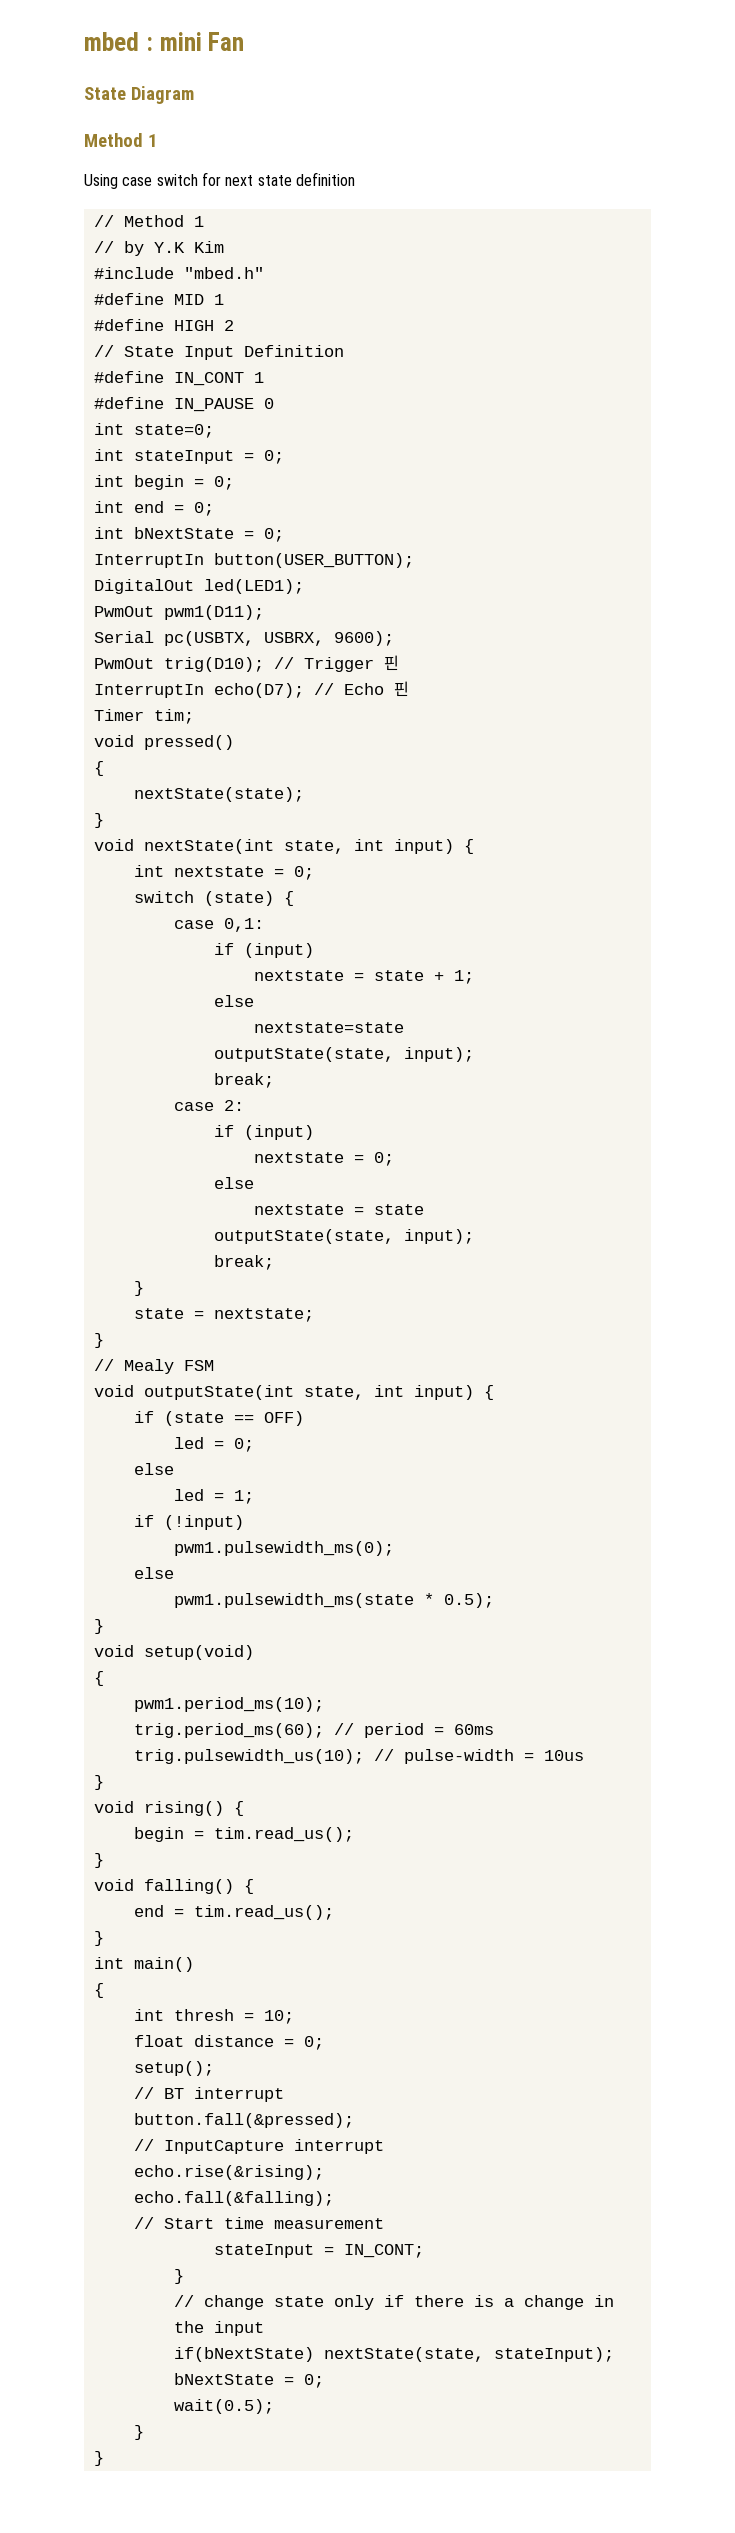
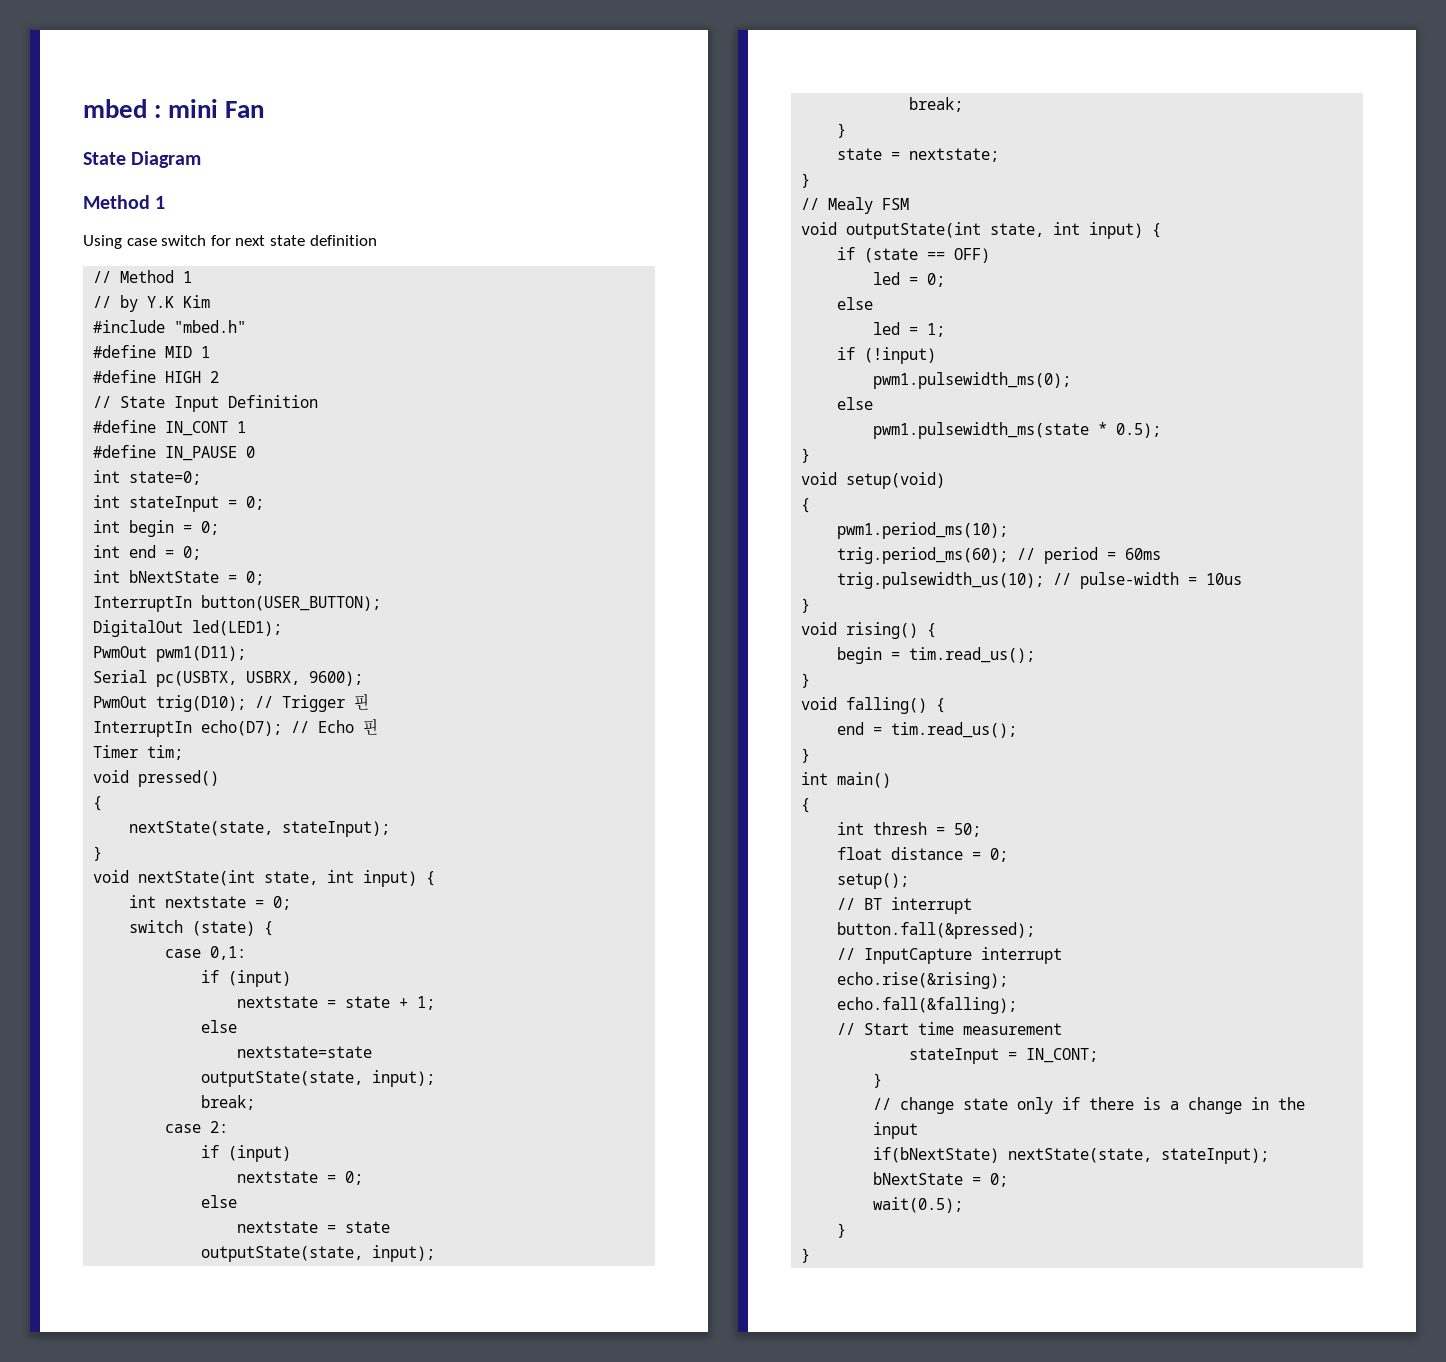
[133,787,304,802] nextState(state); -> [129,821,391,837] nextState(state, stateInput);
[263,2010,294,2024] 10; -> [954,823,982,837] 50;

